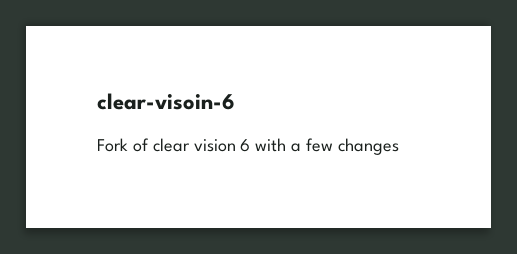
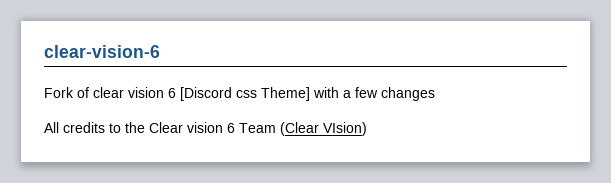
[97,93,235,110] clear-visoin-6 -> [44,45,160,58] clear-vision-6
(251, 145) none -> [180,87,310,101] [Discord css Theme]
(399, 146) none -> [44,122,367,136] // All credits to the Clear vision 6 Team (Clear VIsion)

